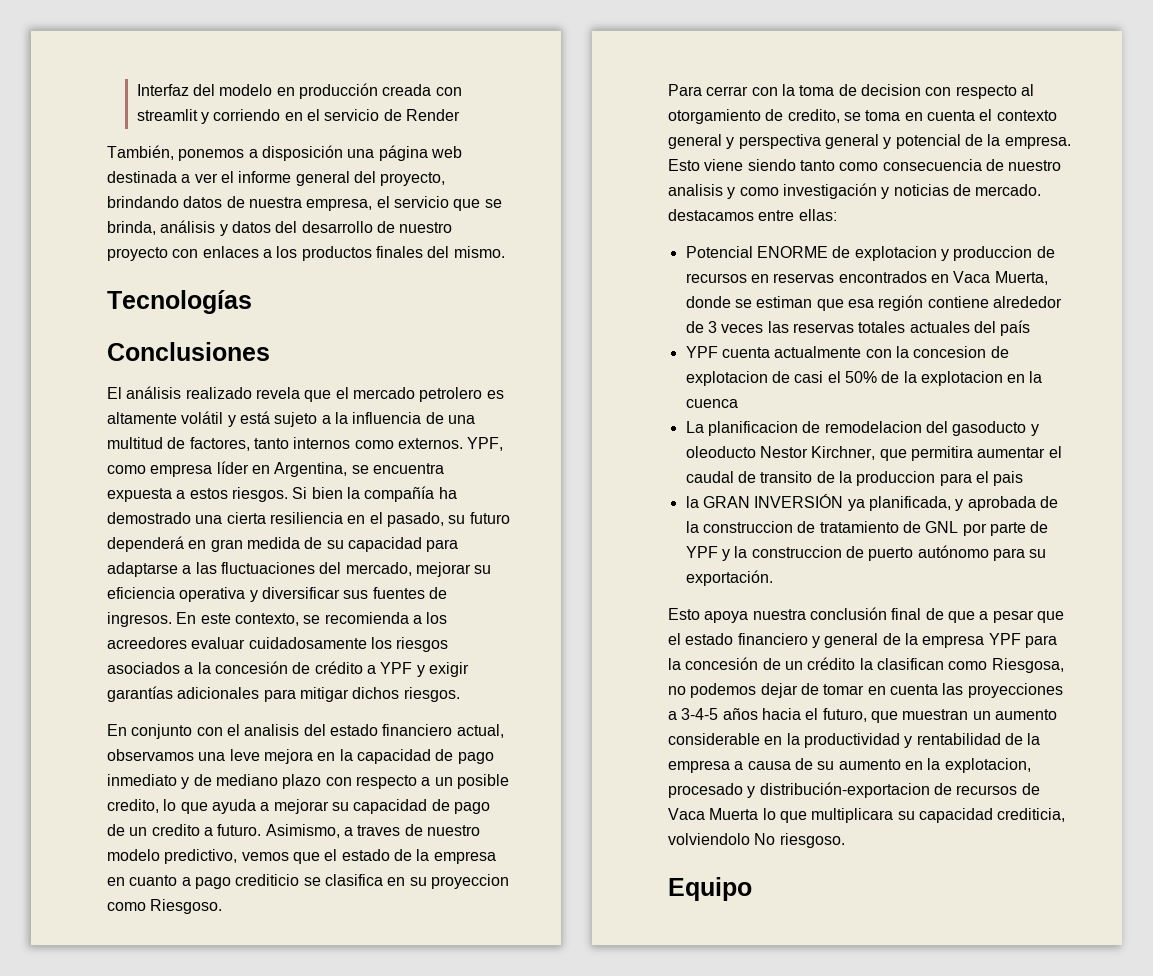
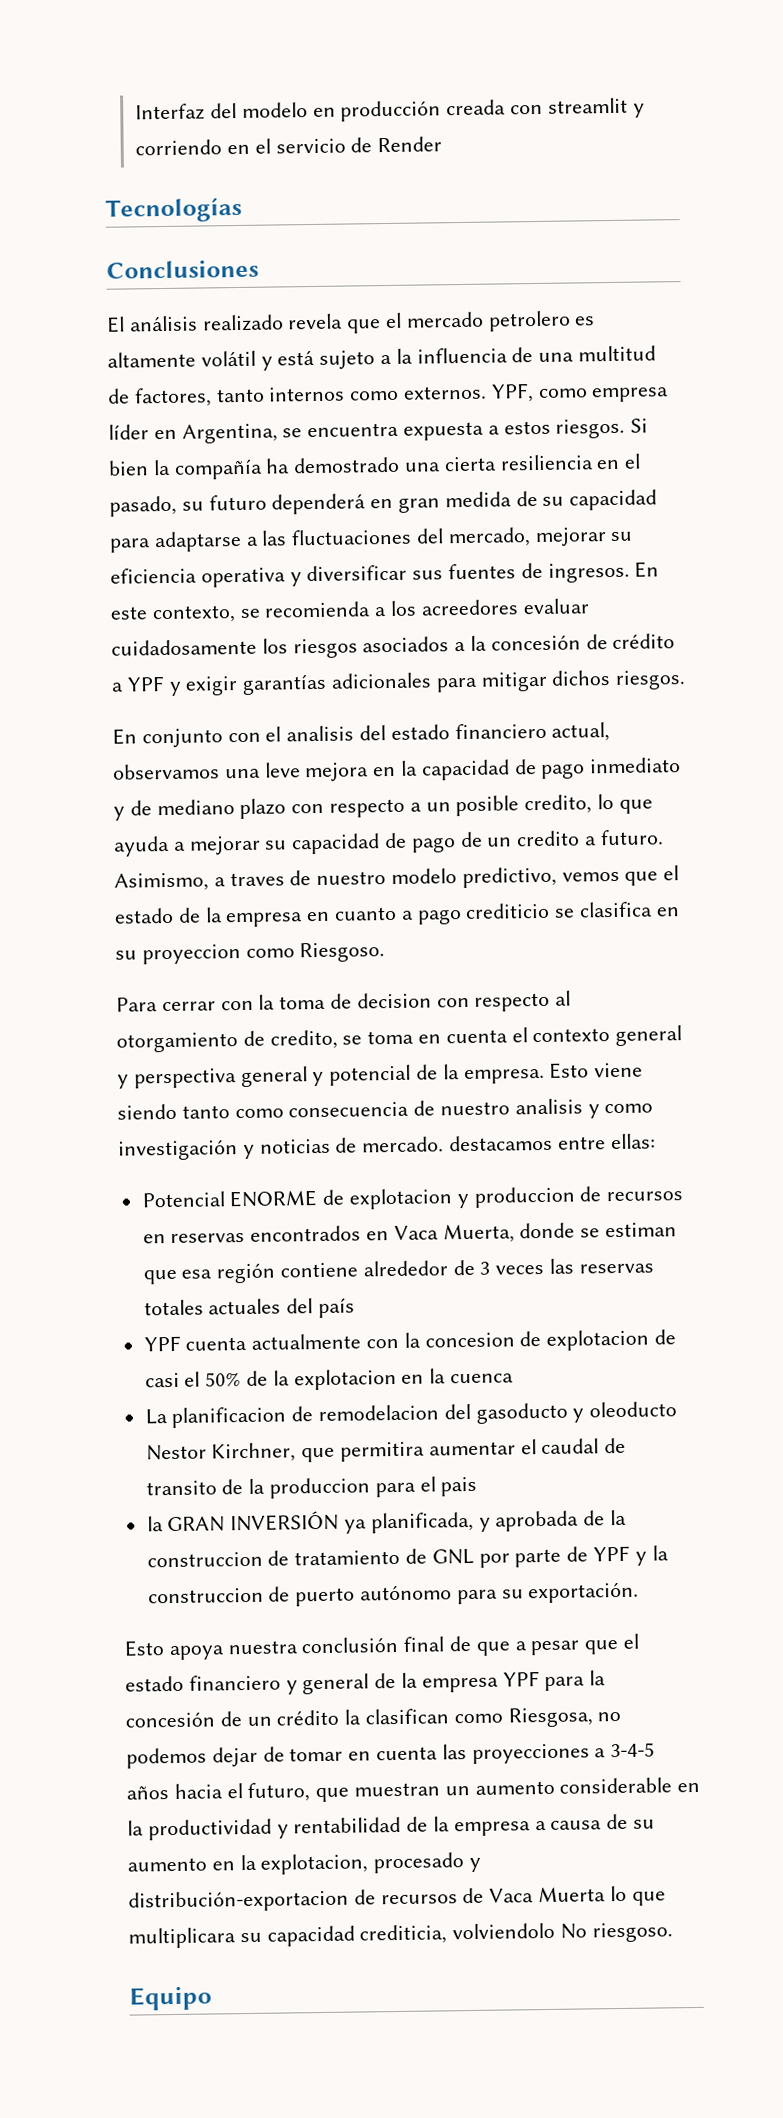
[107,145,462,161] [107,171,446,186] [107,196,502,211] [107,220,453,236] [107,246,505,261] // También, ponemos a disposición una página web destinada a ver el informe general del proyecto, brindando datos de nuestra empresa, el servicio que se brinda, análisis y datos del desarrollo de nuestro proyecto con enlaces a los productos finales del mismo. -> (443, 144) none

